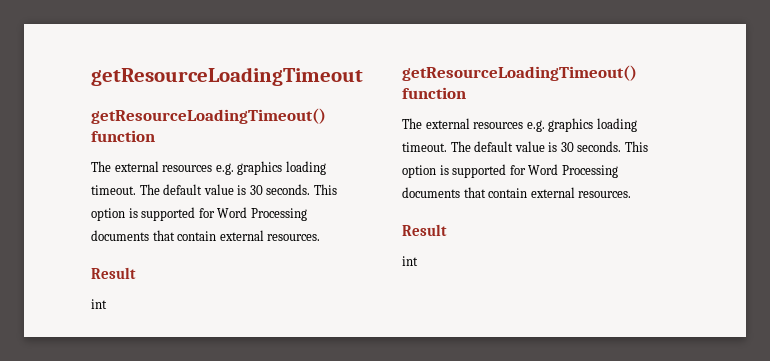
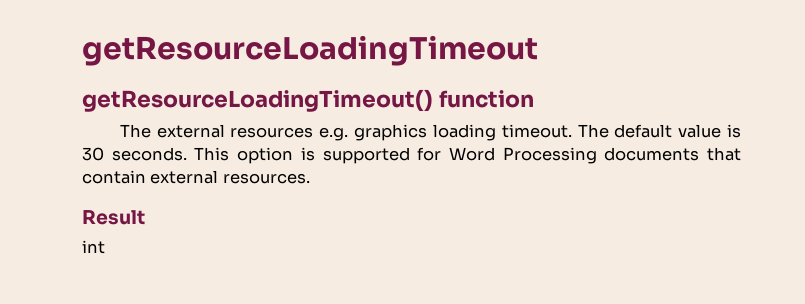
[402,65,637,81] [402,87,466,99] [402,118,637,132] [402,141,648,152] [402,164,618,178] [402,187,632,198] [402,224,447,236] [402,256,418,266] // getResourceLoadingTimeout() function // The external resources e.g. graphics loading timeout. The default value is 30 seconds. This option is supported for Word Processing documents that contain external resources. // Result // int -> (105, 247) none

